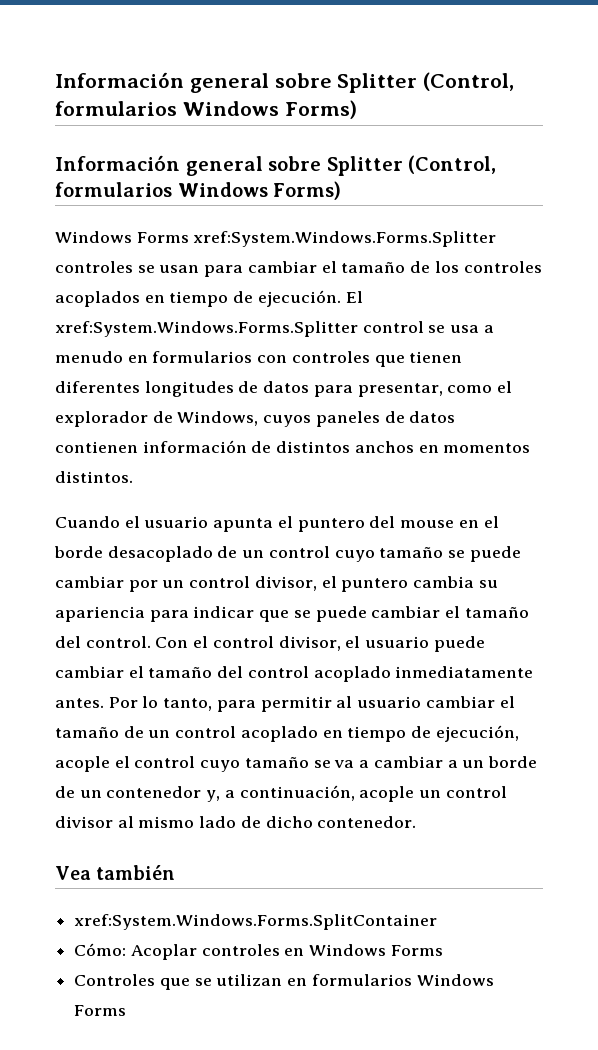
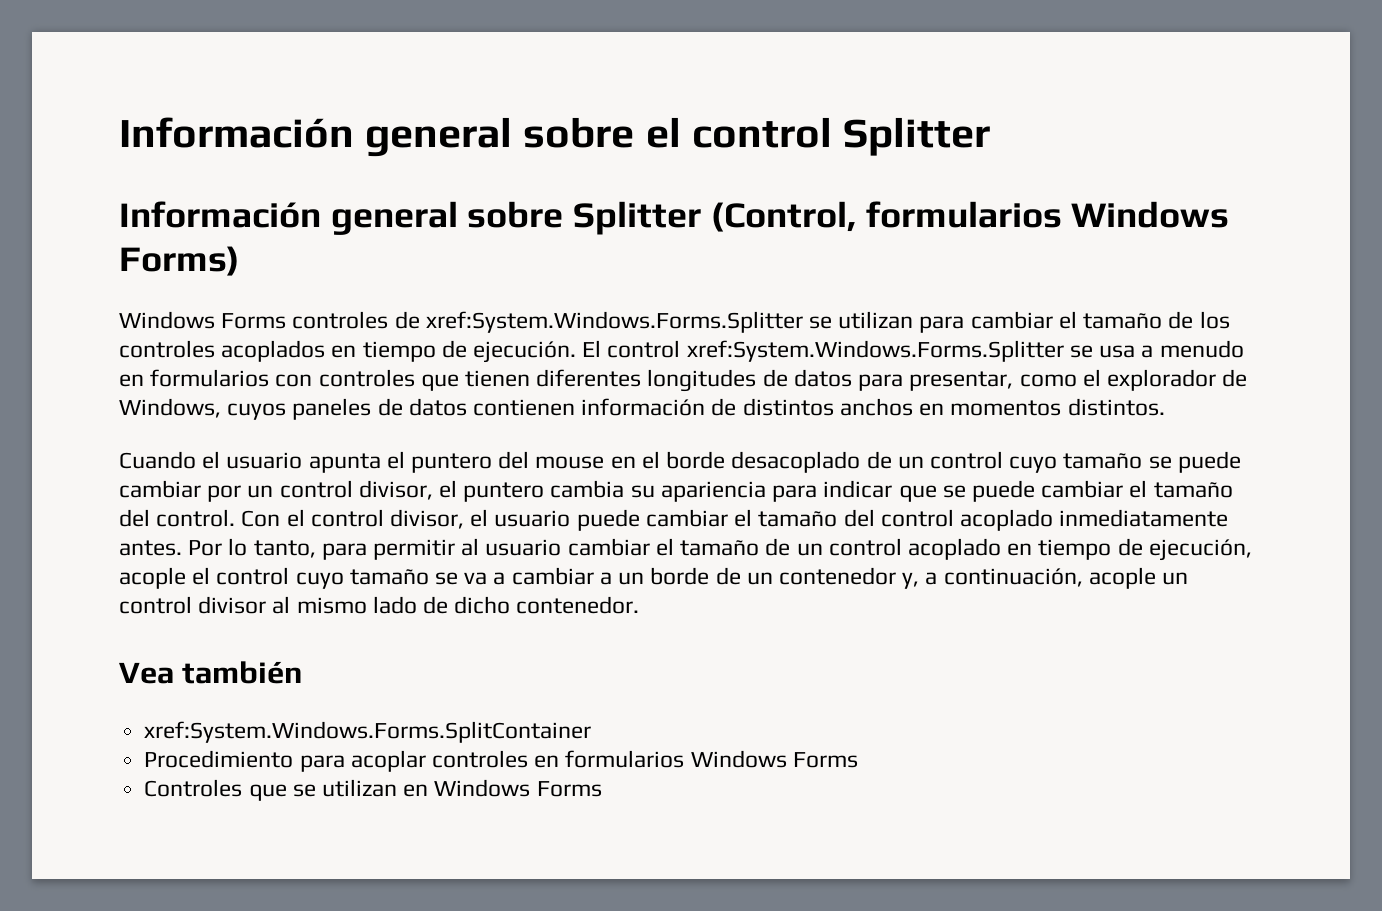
[55,72,515,93] [55,100,357,119] Información general sobre Splitter (Control, formularios Windows Forms) -> [119,117,991,157] Información general sobre el control Splitter
[193,231,497,247] [55,261,200,273] xref:System.Windows.Forms.Splitter controles se usan -> [292,311,914,333] controles de xref:System.Windows.Forms.Splitter se utilizan
[55,321,424,337] xref:System.Windows.Forms.Splitter control -> [607,340,1064,362] control xref:System.Windows.Forms.Splitter
[74,943,197,960] Cómo: Acoplar -> [144,750,426,772] Procedimiento para acoplar
(305, 952) none -> [565,750,685,768] formularios
[311,974,412,986] formularios -> (429, 790) none

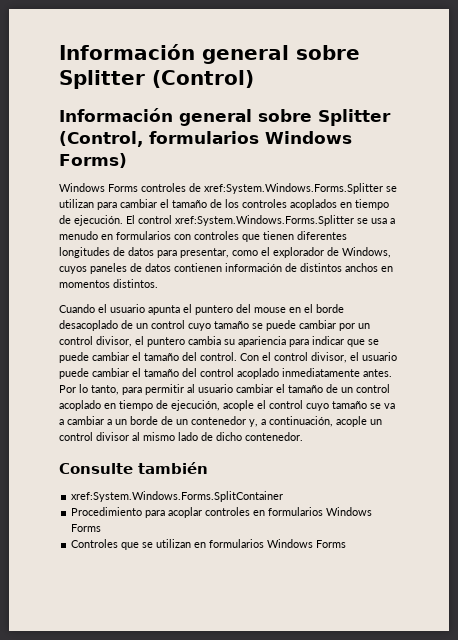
[119,117,991,157] Información general sobre el control Splitter -> [59,44,360,64] [59,70,254,89] Información general sobre Splitter (Control)
[119,662,174,684] Vea -> [59,463,133,474] Consulte
(429, 790) none -> [209,539,265,548] formularios

